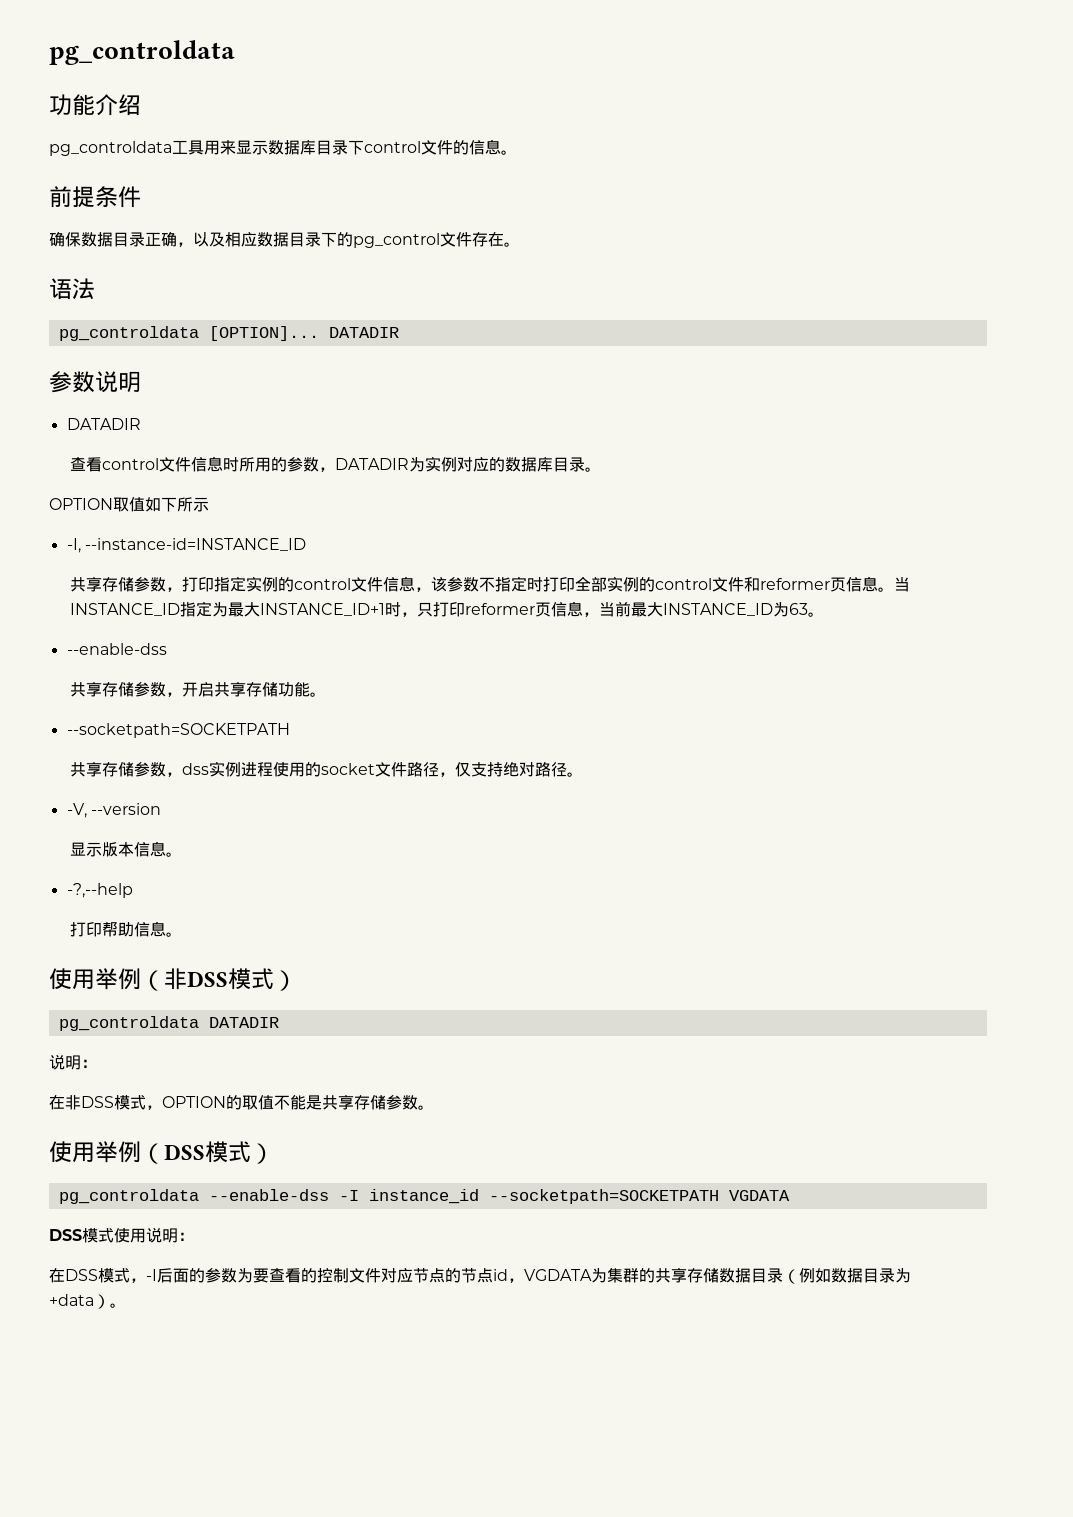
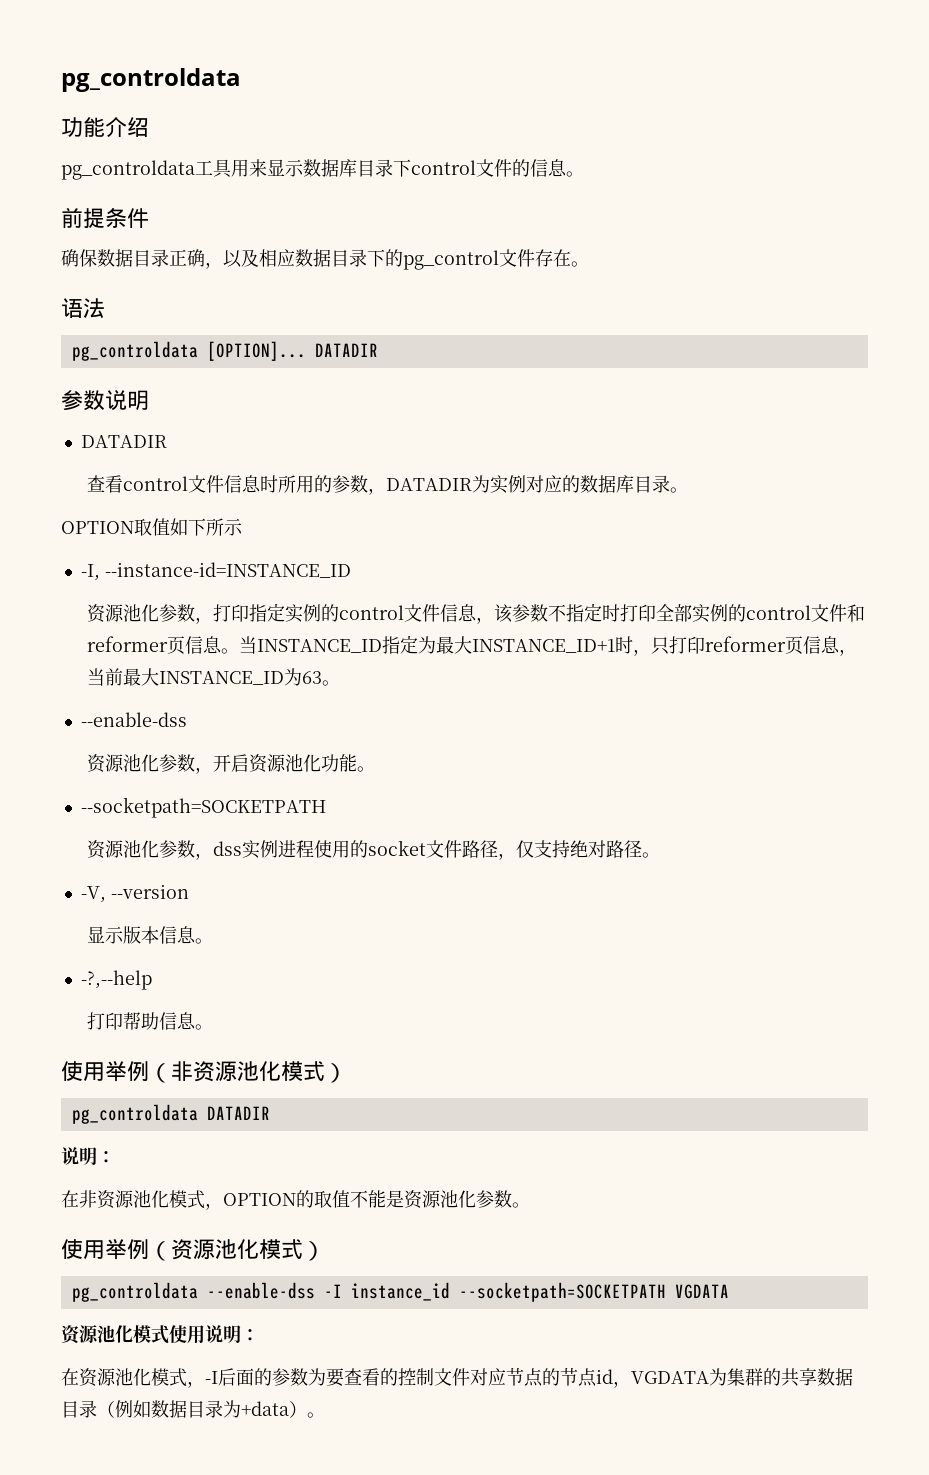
[70,577,135,592] 共享存储 -> [86,604,159,623] 资源池化
[70,682,135,697] 共享存储 -> [86,754,159,773] 资源池化
[214,682,279,697] 共享存储 -> [248,754,321,773] 资源池化
[70,762,135,777] 共享存储 -> [86,840,159,859] 资源池化
[187,971,228,987] DSS -> [193,1061,281,1082] 资源池化
[81,1096,114,1108] DSS -> [97,1190,169,1209] 资源池化
[322,1095,386,1110] 共享存储 -> [404,1190,476,1209] 资源池化
[164,1144,205,1160] DSS -> [171,1239,259,1260] 资源池化
[49,1229,82,1241] DSS -> [61,1325,133,1344] 资源池化
[65,1269,98,1281] DSS -> [79,1368,151,1387] 资源池化
[687,1268,719,1283] 存储 -> (817, 1377) none

